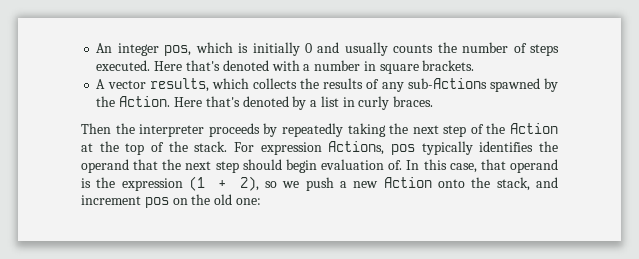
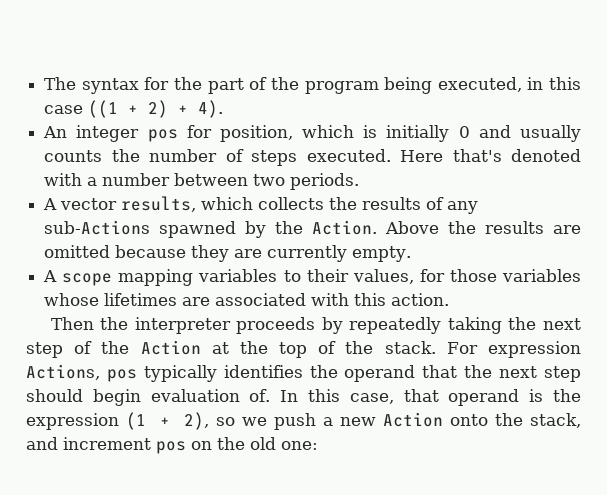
[96,43,192,56] An integer pos, -> [44,77,581,94] [44,100,224,118] [43,125,293,142] The syntax for the part of the program being executed, in this case ((1 + 2) + 4). // An integer pos for position,
[363,60,475,74] in square brackets. -> [174,173,360,190] between two periods.
[173,96,434,110] Here that's denoted by a list in curly braces. -> [385,221,581,234] [44,245,412,262] [43,269,581,286] [44,293,450,306] Above the results are omitted because they are currently empty. // A scope mapping variables to their values, for those variables whose lifetimes are associated with this action.

